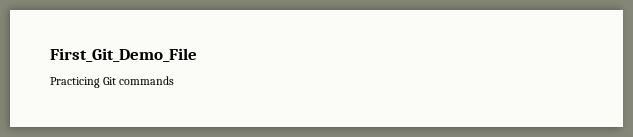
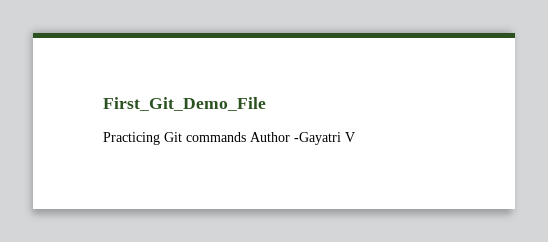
(175, 80) none -> [250,132,355,145] Author -Gayatri V

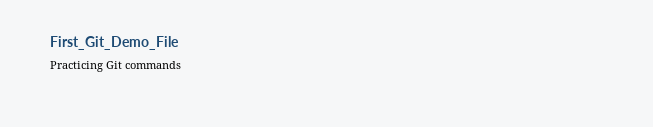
[250,132,355,145] Author -Gayatri V -> (181, 65) none

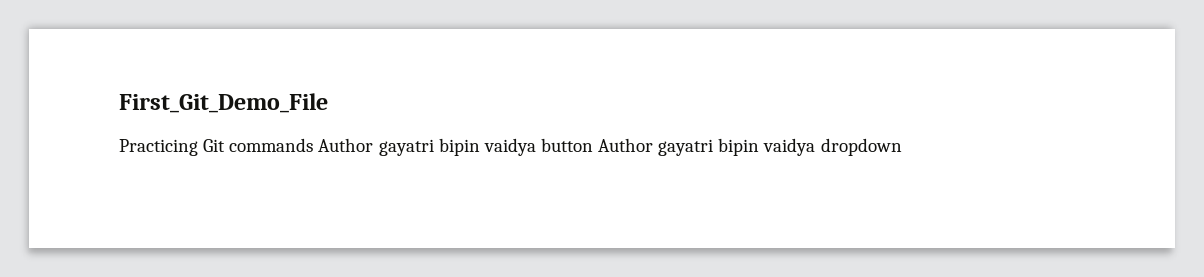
(181, 65) none -> [318,138,902,156] Author gayatri bipin vaidya button Author gayatri bipin vaidya dropdown

